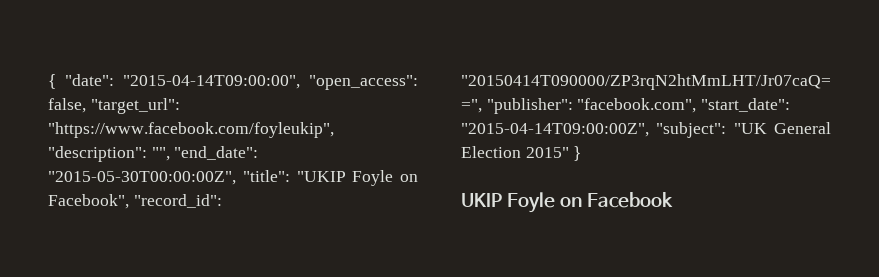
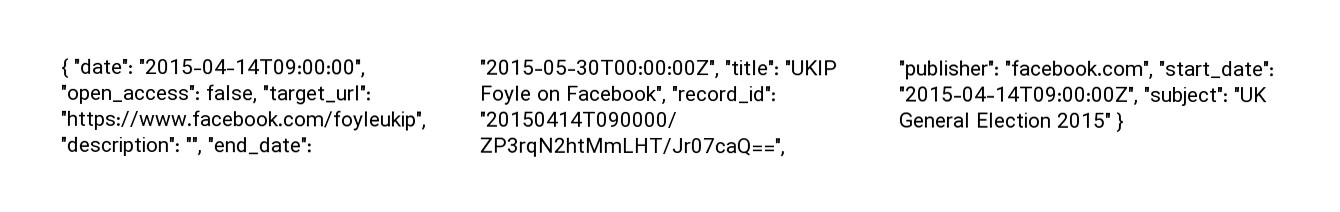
[461,192,673,213] // UKIP Foyle on Facebook -> (1124, 122) none

